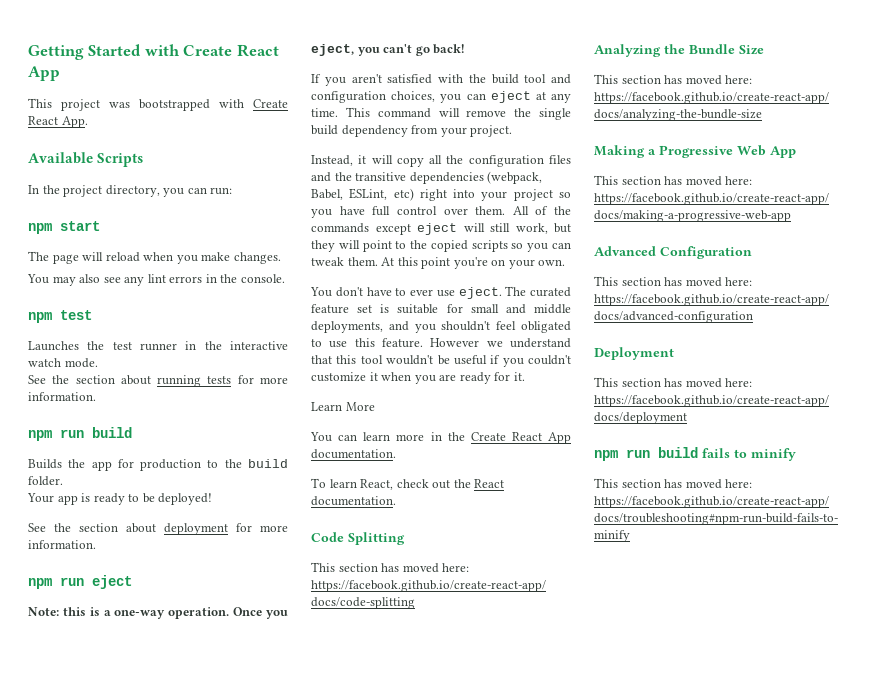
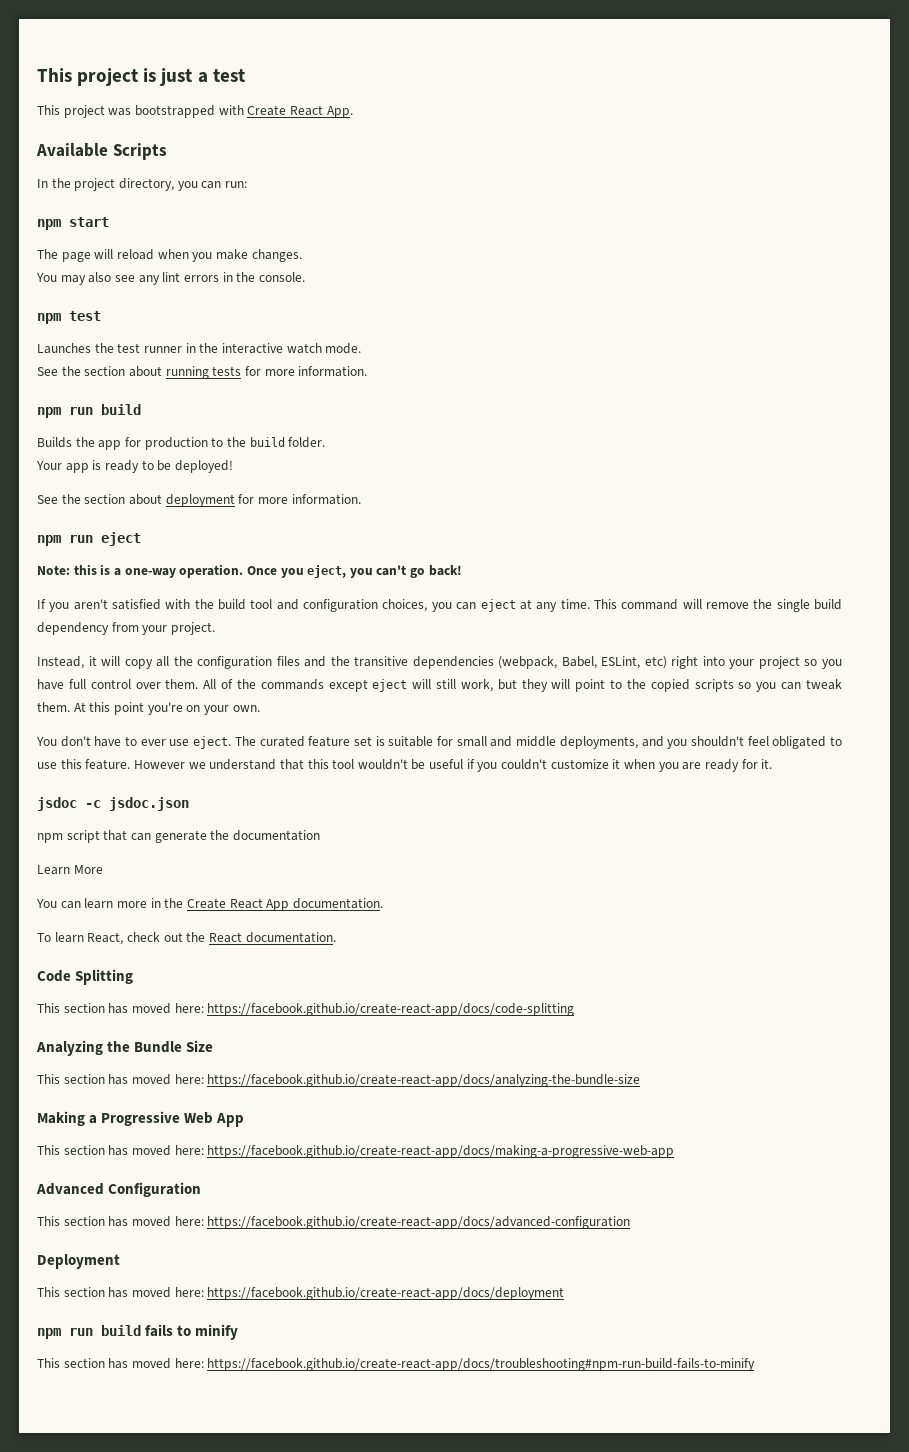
[28,44,279,60] [28,66,60,81] Getting Started with Create React App -> [37,68,245,86] This project is just a test
(525, 376) none -> [37,797,189,811] [37,830,320,843] // jsdoc -c jsdoc.json // npm script that can generate the documentation

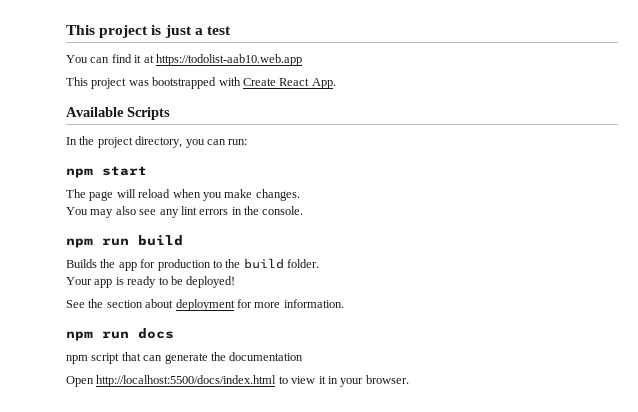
(245, 75) none -> [66,54,302,66] // You can find it at https://todolist-aab10.web.app
[37,311,101,324] [37,343,362,354] [37,366,368,379] // npm test // Launches the test runner in the interactive watch mode. // See the section about running tests for more information. -> (304, 210) none
[101,532,141,546] [37,564,462,578] [37,599,842,612] [37,622,215,635] [37,656,842,669] [37,679,843,692] [37,702,260,715] [36,736,842,749] [37,759,773,772] [37,797,189,811] eject // Note: this is a one-way operation. Once you eject, you can't go back! // If you aren't satisfied with the build tool and configuration choices, you can eject at any time. This command will remove the single build dependency from your project. // Instead, it will copy all the configuration files and the transitive dependencies (webpack, Babel, ESLint, etc) right into your project so you have full control over them. All of the commands except eject will still work, but they will point to the copied scripts so you can tweak them. At this point you're on your own. // You don't have to ever use eject. The curated feature set is suitable for small and middle deployments, and you shouldn't feel obligated to use this feature. However we understand that this tool wouldn't be useful if you couldn't customize it when you are ready for it. // jsdoc -c jsdoc.json -> [138,328,174,339] docs
[37,865,103,875] [36,898,383,911] [37,932,336,945] [37,969,134,985] [37,1003,575,1016] [36,1040,214,1056] [37,1074,641,1087] [37,1111,245,1127] [37,1145,675,1158] [36,1182,202,1197] [37,1216,631,1229] [37,1254,120,1269] [37,1287,565,1300] [37,1324,239,1340] [37,1358,756,1371] Learn More // You can learn more in the Create React App documentation. // To learn React, check out the React documentation. // Code Splitting // This section has moved here: https://facebook.github.io/create-react-app/docs/code-splitting // Analyzing the Bundle Size // This section has moved here: https://facebook.github.io/create-react-app/docs/analyzing-the-bundle-size // Making a Progressive Web App // This section has moved here: https://facebook.github.io/create-react-app/docs/making-a-progressive-web-app // Advanced Configuration // This section has moved here: https://facebook.github.io/create-react-app/docs/advanced-configuration // Deployment // This section has moved here: https://facebook.github.io/create-react-app/docs/deployment // npm run build fails to minify // This section has moved here: https://facebook.github.io/create-react-app/docs/troubleshooting#npm-run-build-fails-to-minify -> [66,375,409,387] Open http://localhost:5500/docs/index.html to view it in your browser.

